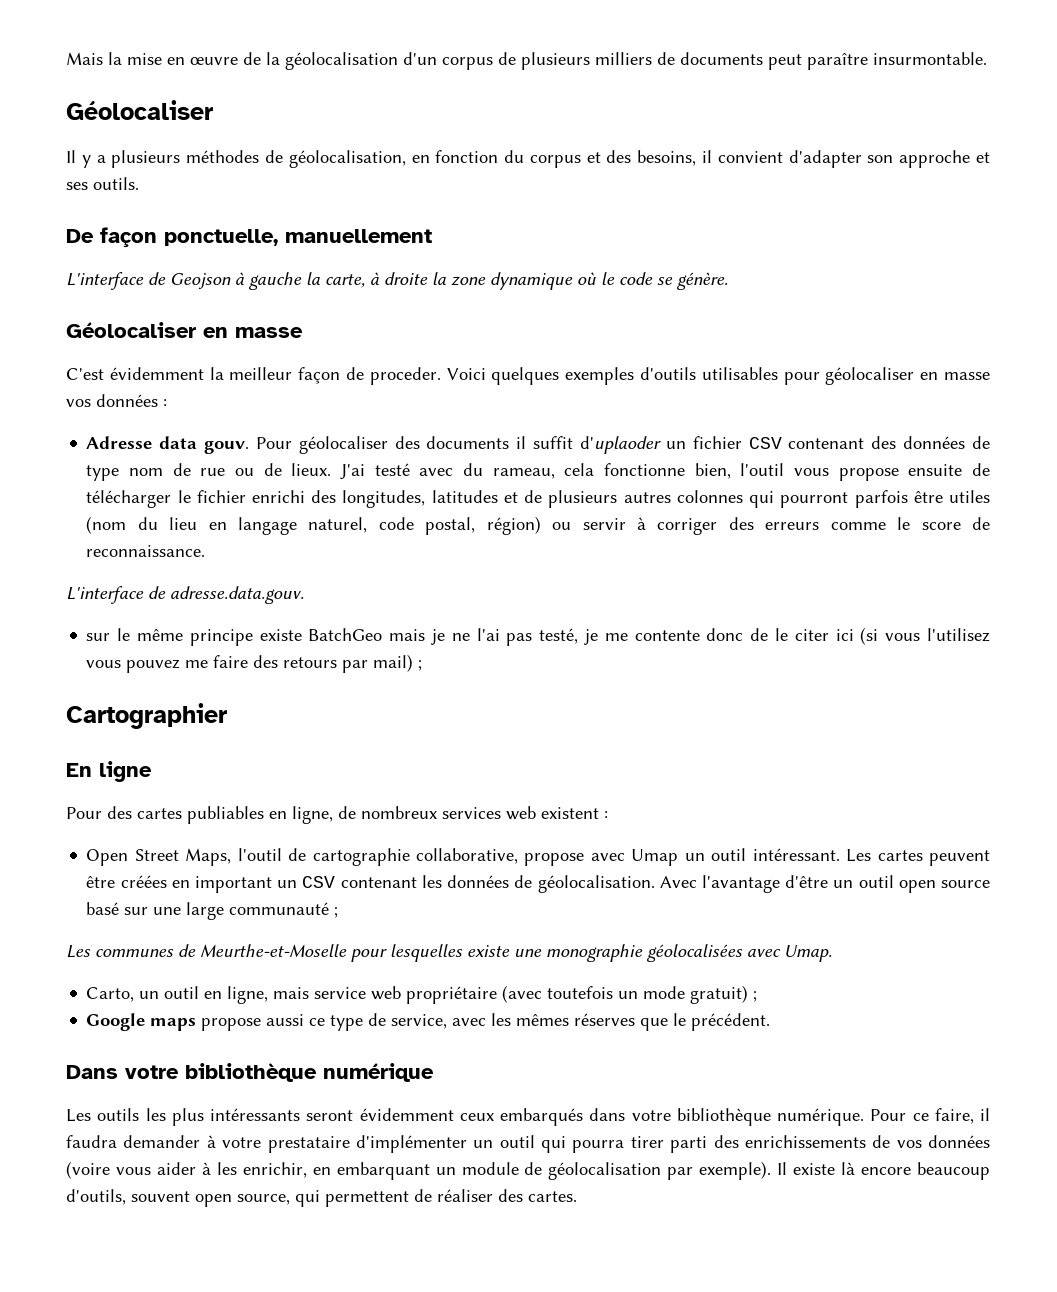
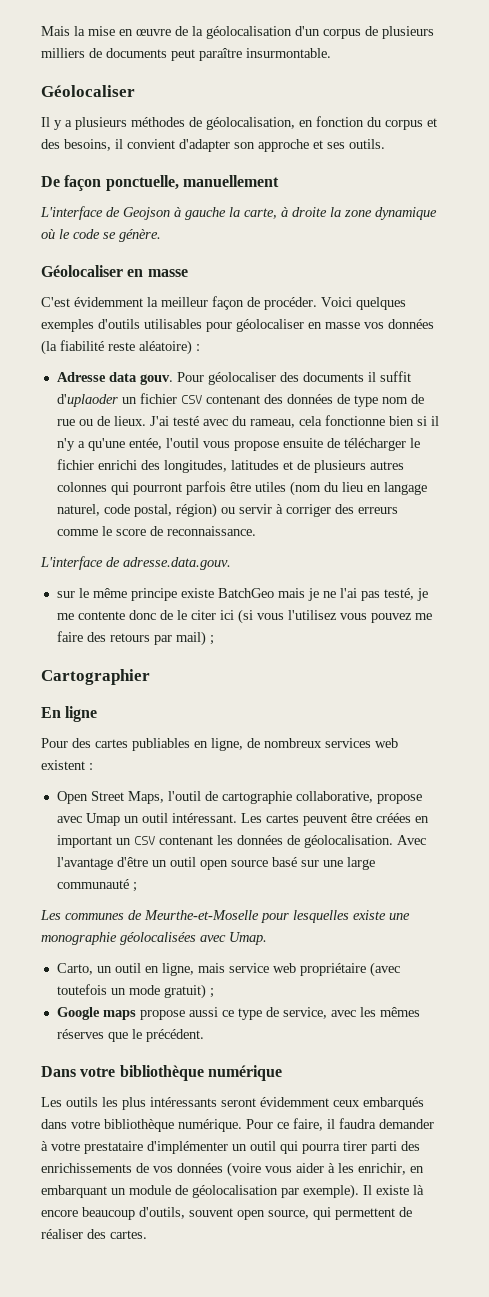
[369,367,441,385] proceder. -> [264,297,317,310] procéder.
(158, 400) none -> [41,340,192,355] (la fiabilité reste aléatoire)
[694,463,731,479] bien, -> [388,416,439,426] [56,438,162,451] bien si il n'y a qu'une entée,

